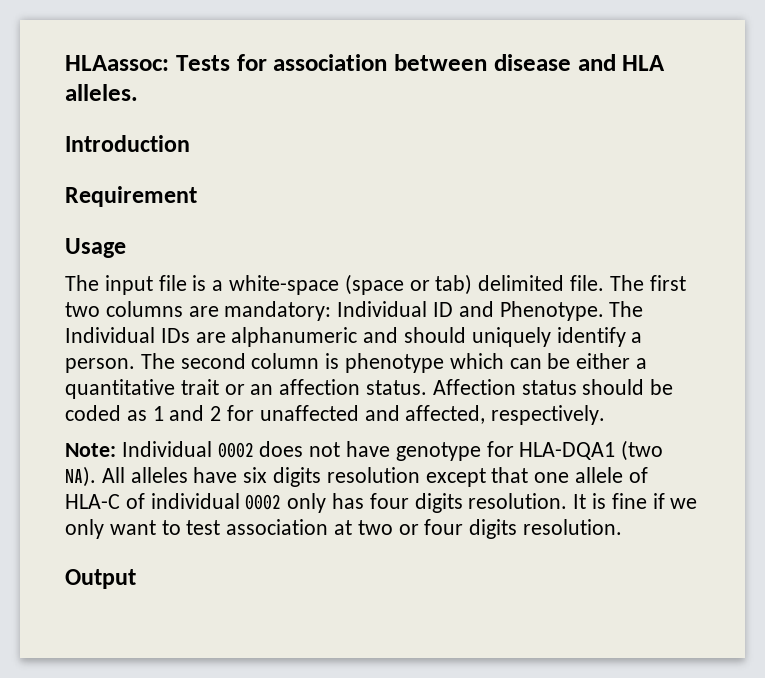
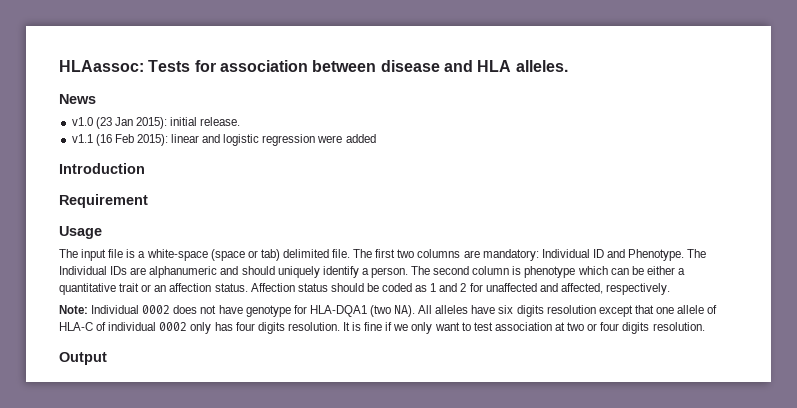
(138, 92) none -> [59,94,96,104] [71,117,241,129] [71,134,376,146] // News // v1.0 (23 Jan 2015): initial release. // v1.1 (16 Feb 2015): linear and logistic regression were added

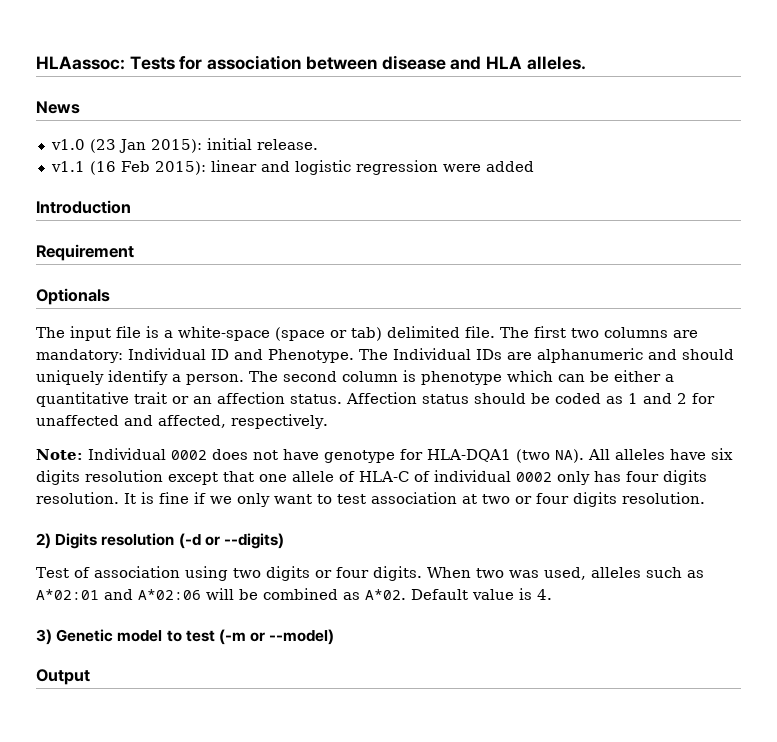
[59,226,102,239] Usage -> [36,288,110,305] Optionals
(705, 326) none -> [36,533,284,549] [36,566,704,581] [36,588,552,600] [36,629,335,645] // 2) Digits resolution (-d or --digits) // Test of association using two digits or four digits. When two was used, alleles such as A*02:01 and A*02:06 will be combined as A*02. Default value is 4. // 3) Genetic model to test (-m or --model)

